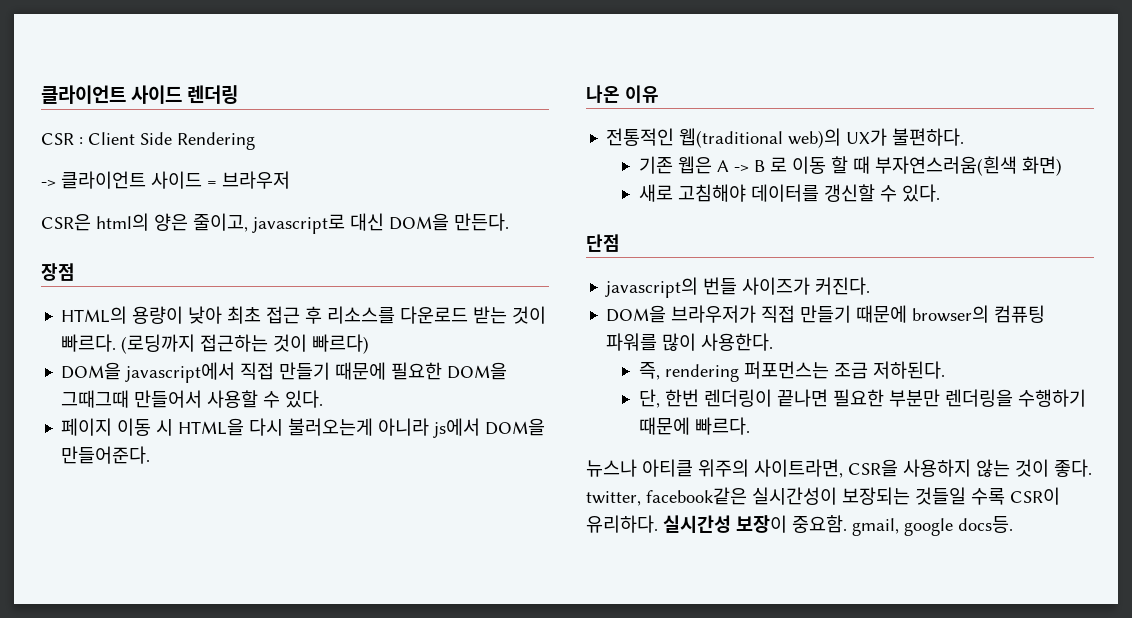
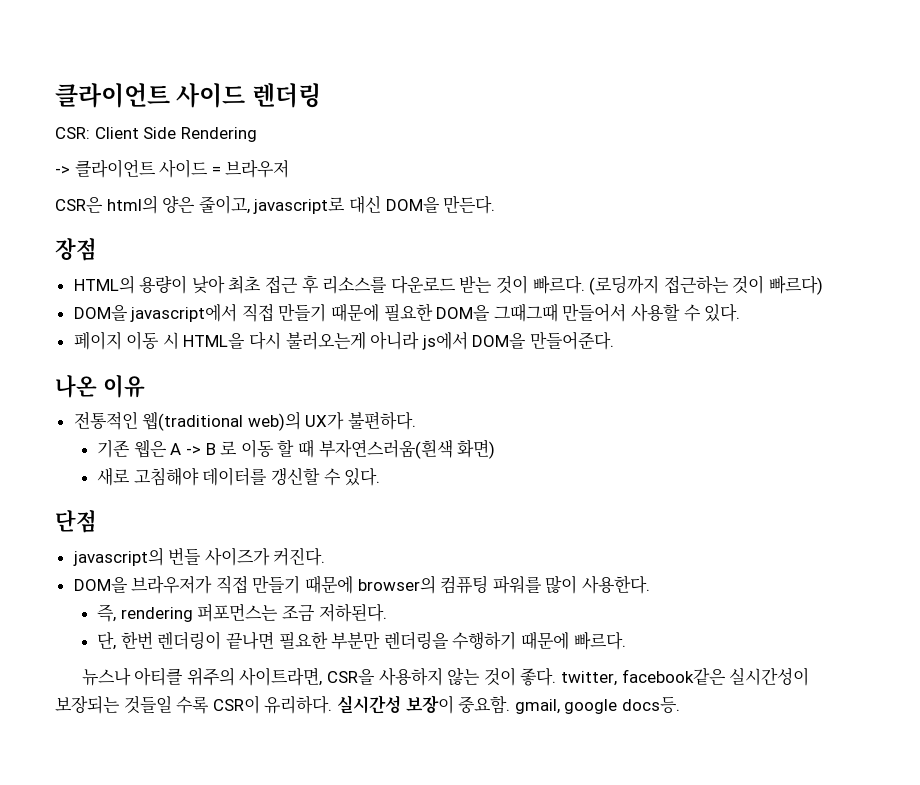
[41,133,83,145] CSR : -> [55,127,90,139] CSR:

